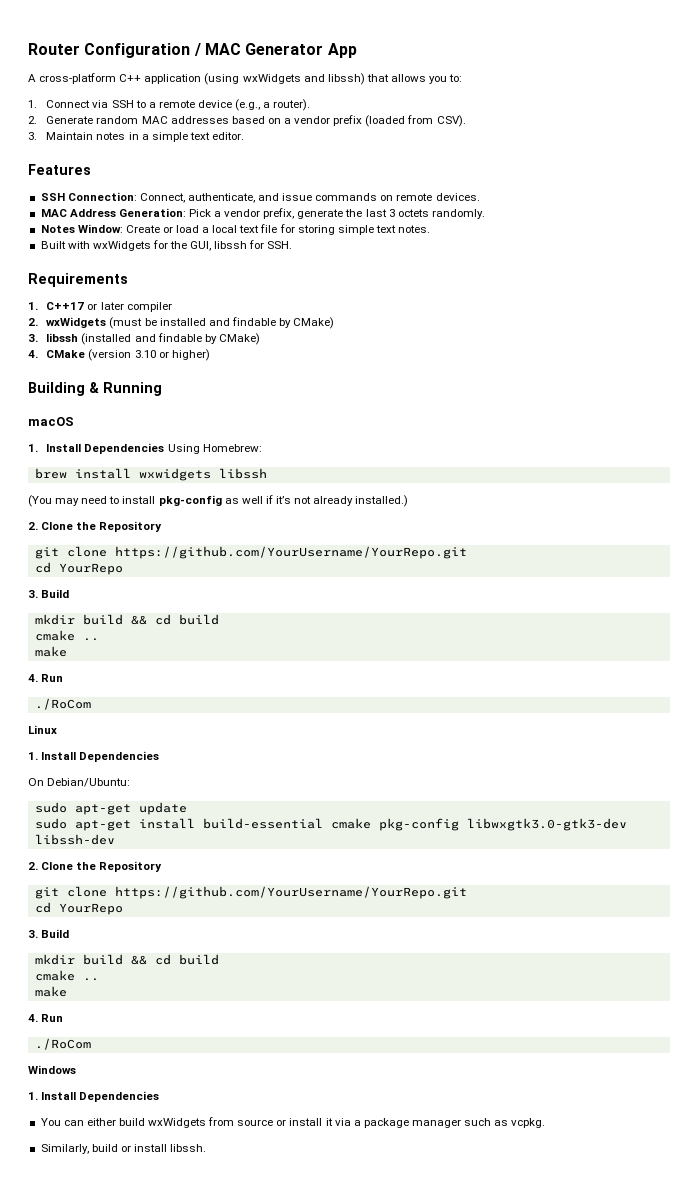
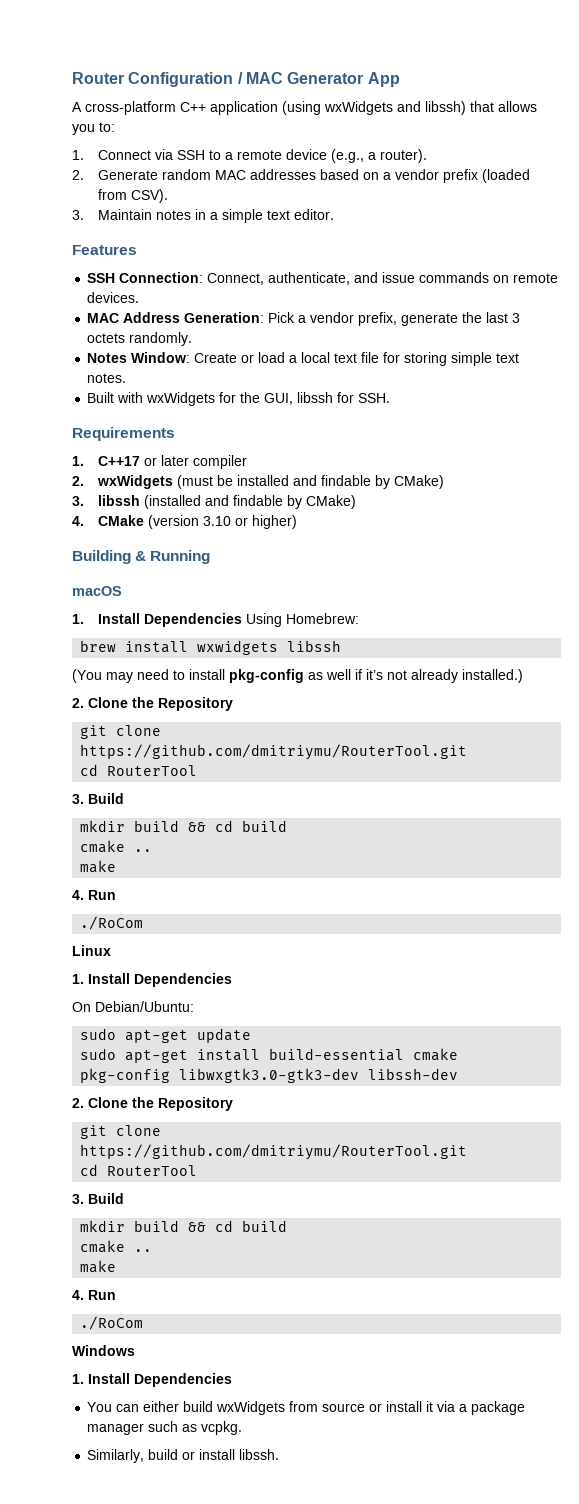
[114,546,467,559] [34,562,123,575] https://github.com/YourUsername/YourRepo.git // cd YourRepo -> [80,744,468,760] [80,764,198,776] https://github.com/dmitriymu/RouterTool.git // cd RouterTool
[114,886,467,899] [34,902,123,915] https://github.com/YourUsername/YourRepo.git // cd YourRepo -> [80,1144,468,1160] [80,1164,198,1176] https://github.com/dmitriymu/RouterTool.git // cd RouterTool

